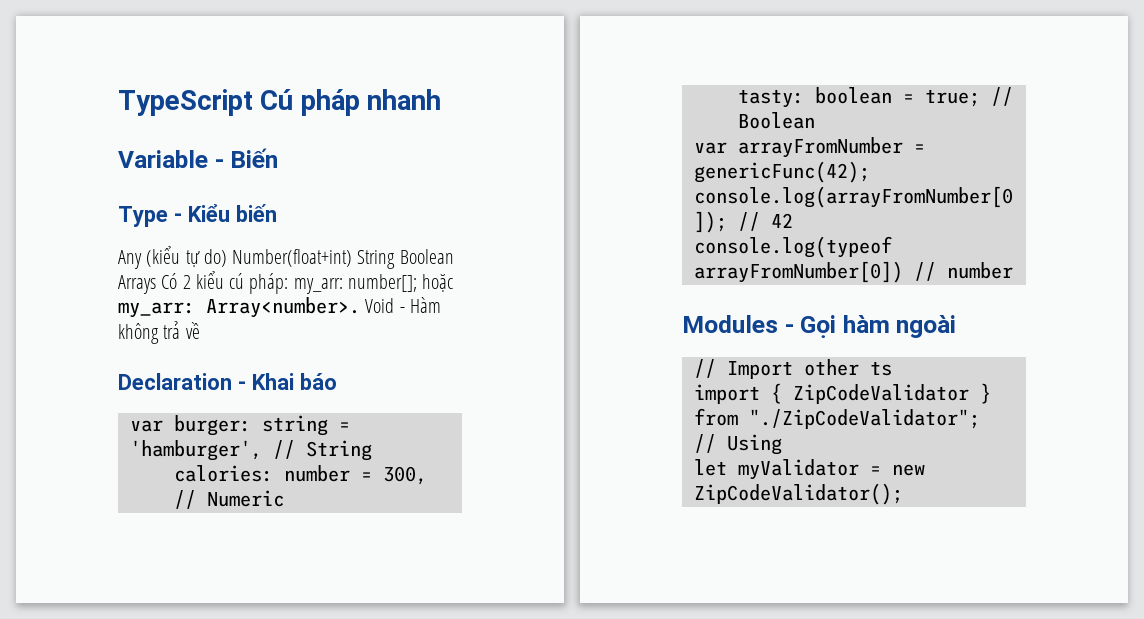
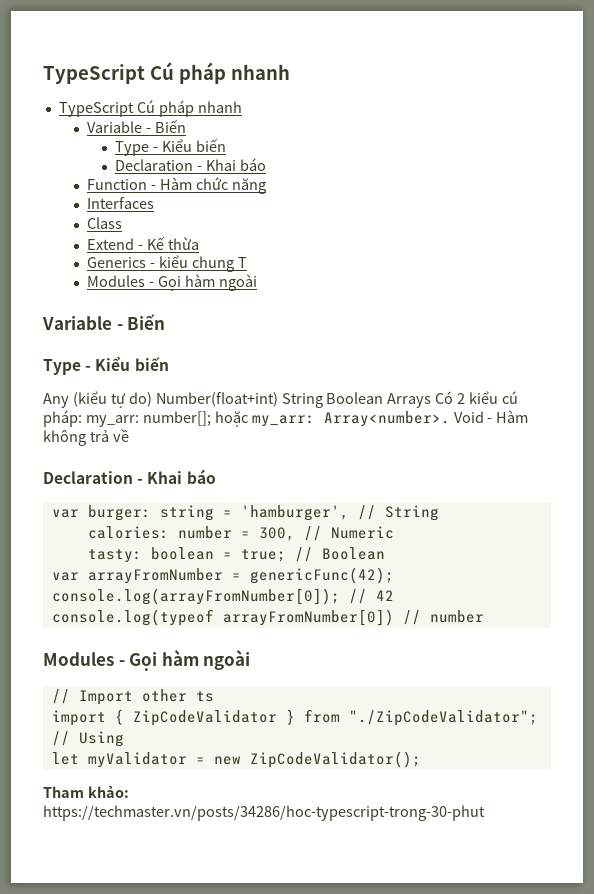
[118,89,442,116] TypeScript Cú pháp nhanh -> [43,62,290,84] [58,100,242,117] [86,119,186,133] [115,138,226,156] [115,158,266,171] [86,177,266,194] [86,197,154,209] [86,217,122,229] [86,236,199,250] [86,255,247,272] [86,274,257,291] TypeScript Cú pháp nhanh // TypeScript Cú pháp nhanh // Variable - Biến // Type - Kiểu biến // Declaration - Khai báo // Function - Hàm chức năng // Interfaces // Class // Extend - Kế thừa // Generics - kiểu chung T // Modules - Gọi hàm ngoài
(903, 494) none -> [43,785,129,798] [43,805,485,821] // Tham khảo: https://techmaster.vn/posts/34286/hoc-typescript-trong-30-phut

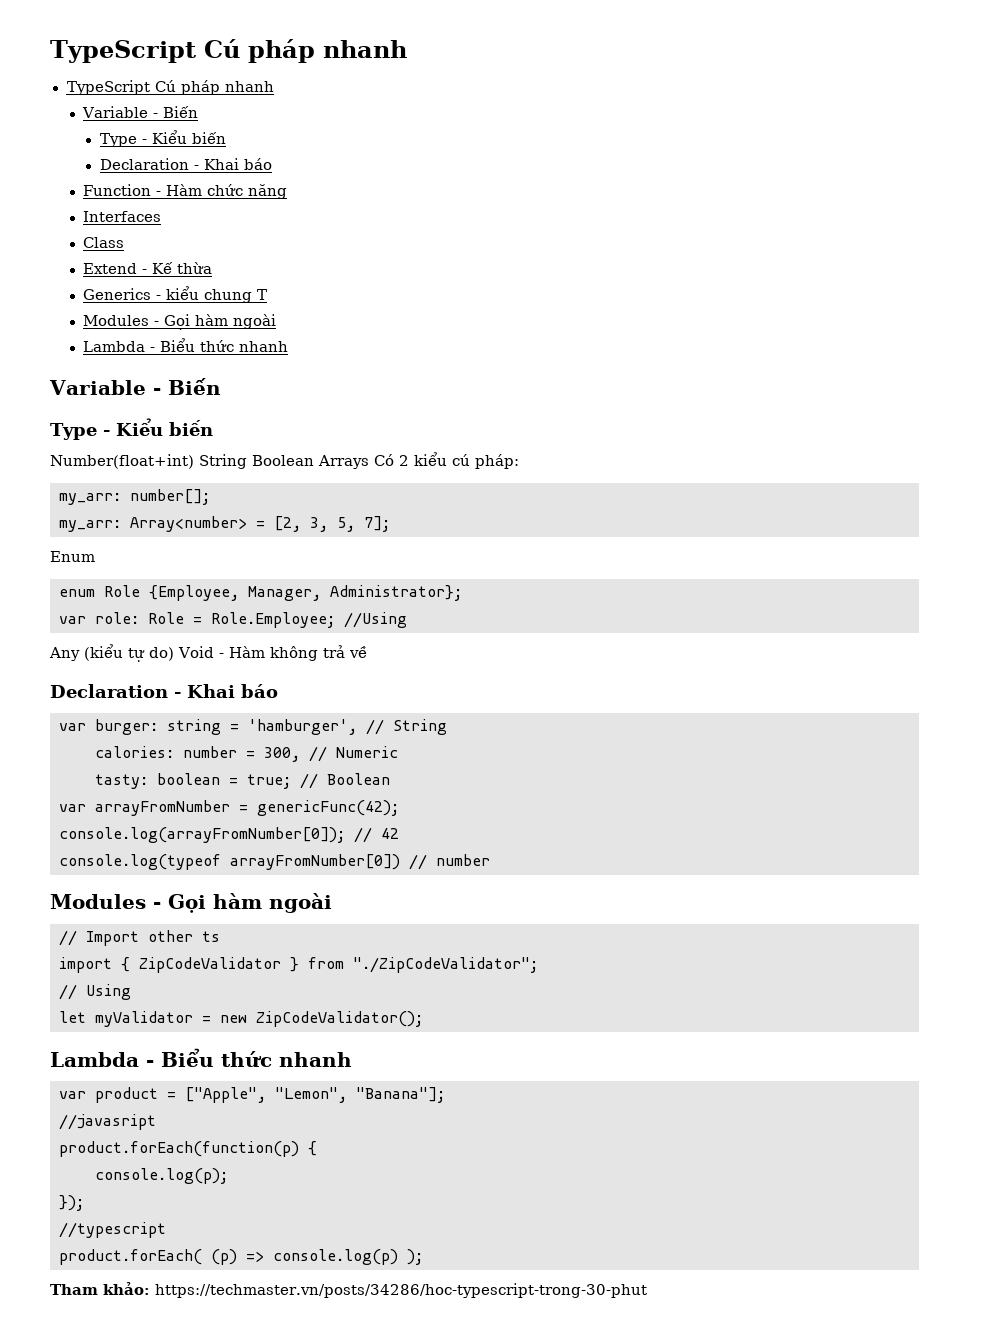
[42,314,166,330] [43,357,169,375] [43,391,152,408] // Variable - Biến // Type - Kiểu biến // Any (kiểu tự do) -> [83,338,289,352] [49,378,221,395] [50,418,213,440] // Lambda - Biểu thức nhanh // Variable - Biến // Type - Kiểu biến //
(82, 418) none -> (519, 461) //
[214,411,450,427] hoặc my_arr: Array<number>. -> [59,516,390,532] [50,551,95,562] [59,585,462,601] [59,612,407,628] [49,644,174,662] // my_arr: Array<number> = [2, 3, 5, 7]; // Enum // enum Role {Employee, Manager, Administrator}; // var role: Role = Role.Employee; //Using // Any (kiểu tự do)
(421, 759) none -> [50,1048,352,1067] [59,1087,445,1103] [59,1114,156,1130] [59,1141,317,1157] [95,1168,228,1184] [59,1195,84,1211] [59,1222,166,1238] [59,1249,423,1265] // Lambda - Biểu thức nhanh // var product = ["Apple", "Lemon", "Banana"]; // //javasript // product.forEach(function(p) { // console.log(p); // }); // //typescript // product.forEach( (p) => console.log(p) );

